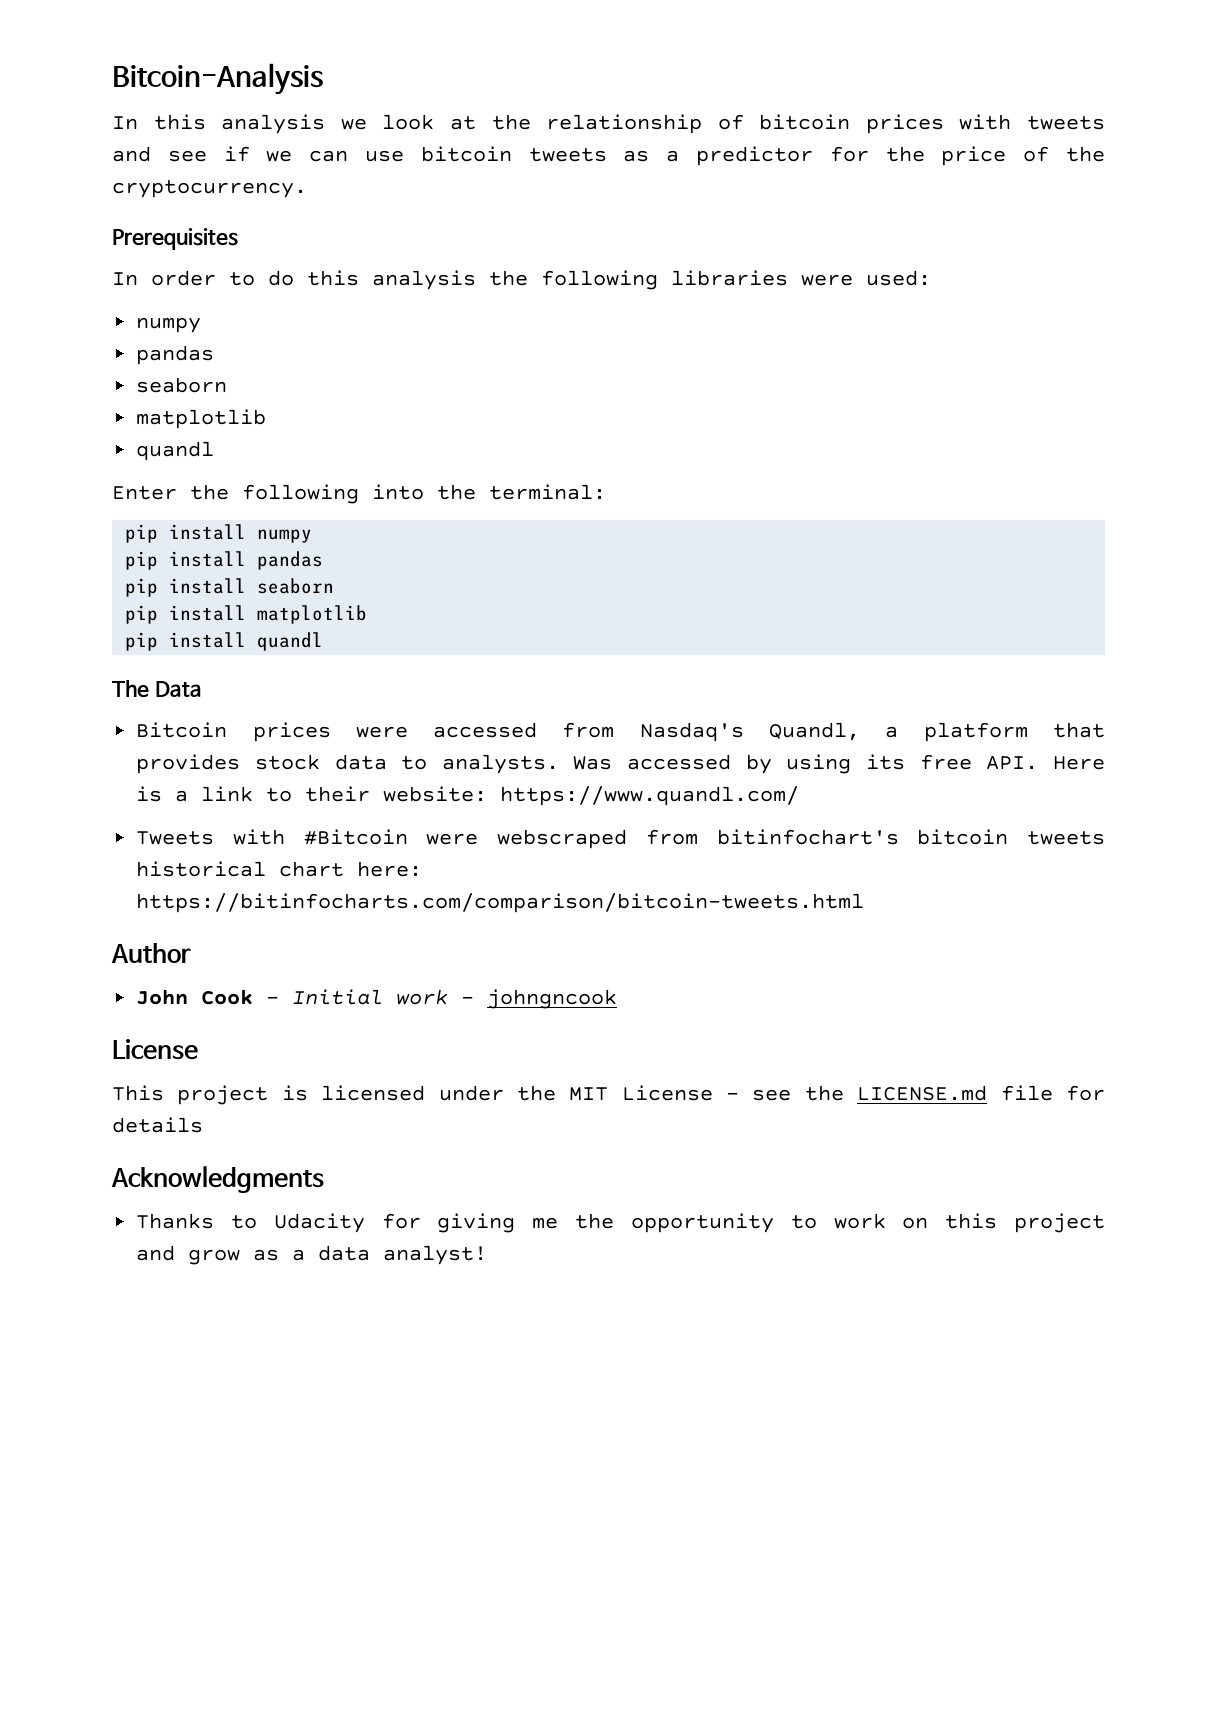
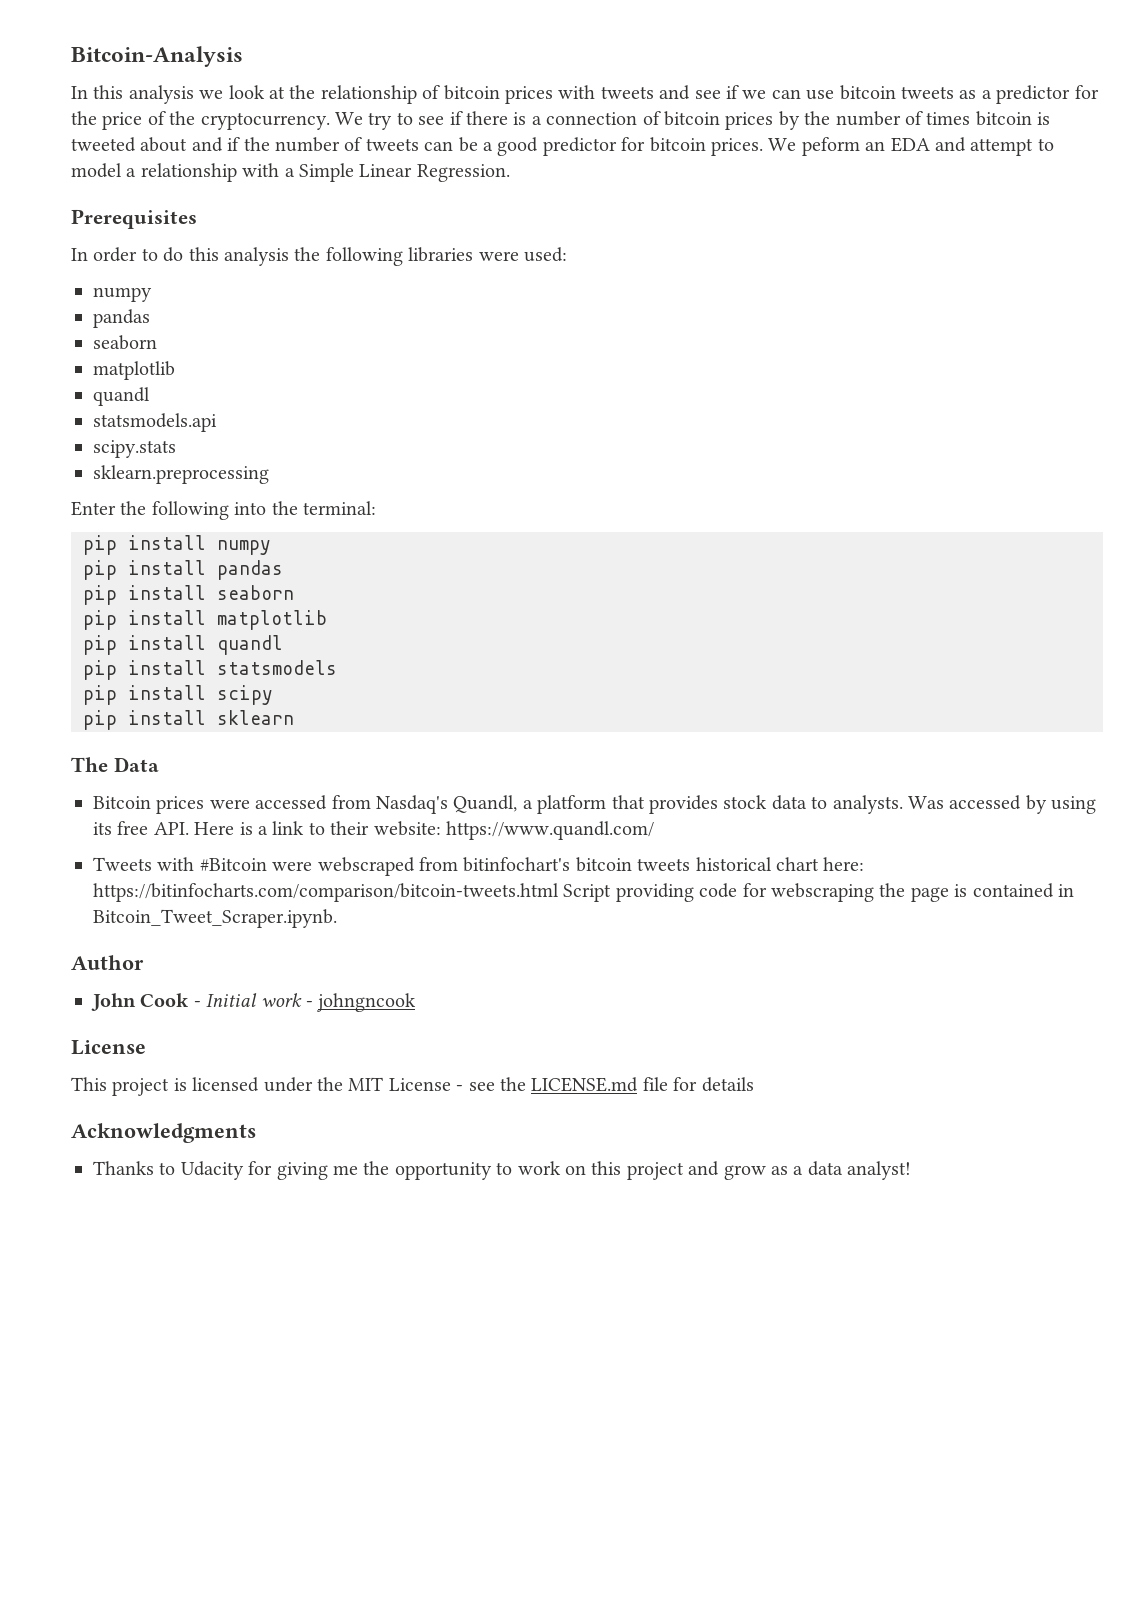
(307, 189) none -> [335,111,1051,130] [71,137,1054,156] [71,163,510,182] We try to see if there is a connection of bitcoin prices by the number of times bitcoin is tweeted about and if the number of tweets can be a good predictor for bitcoin prices. We peform an EDA and attempt to model a relationship with a Simple Linear Regression.
(215, 451) none -> [93,413,217,432] [93,440,176,458] [93,465,269,484] // statsmodels.api // scipy.stats // sklearn.preprocessing
(324, 641) none -> [83,660,337,680] [83,685,273,705] [83,710,294,730] // pip install statsmodels // pip install scipy // pip install sklearn
(865, 903) none -> [563,883,1074,902] [93,909,337,928] Script providing code for webscraping the page is contained in Bitcoin_Tweet_Scraper.ipynb.

